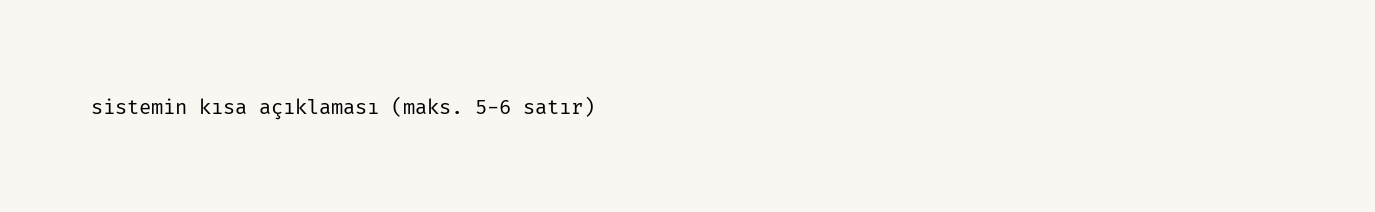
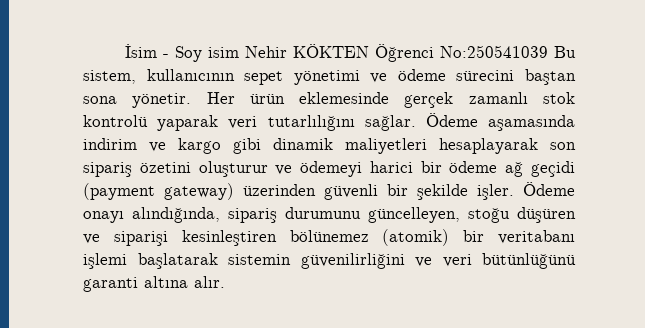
[91,96,595,120] sistemin kısa açıklaması (maks. 5-6 satır) -> [124,44,576,62] [83,69,576,85] [83,92,575,108] [83,113,575,131] [83,138,576,154] [83,161,575,177] [83,182,575,200] [83,207,576,223] [83,229,575,246] [83,253,576,269] [83,276,225,292] İsim - Soy isim Nehir KÖKTEN Öğrenci No:250541039 Bu sistem, kullanıcının sepet yönetimi ve ödeme sürecini baştan sona yönetir. Her ürün eklemesinde gerçek zamanlı stok kontrolü yaparak veri tutarlılığını sağlar. Ödeme aşamasında indirim ve kargo gibi dinamik maliyetleri hesaplayarak son sipariş özetini oluşturur ve ödemeyi harici bir ödeme ağ geçidi (payment gateway) üzerinden güvenli bir şekilde işler. Ödeme onayı alındığında, sipariş durumunu güncelleyen, stoğu düşüren ve siparişi kesinleştiren bölünemez (atomik) bir veritabanı işlemi başlatarak sistemin güvenilirliğini ve veri bütünlüğünü garanti altına alır.

